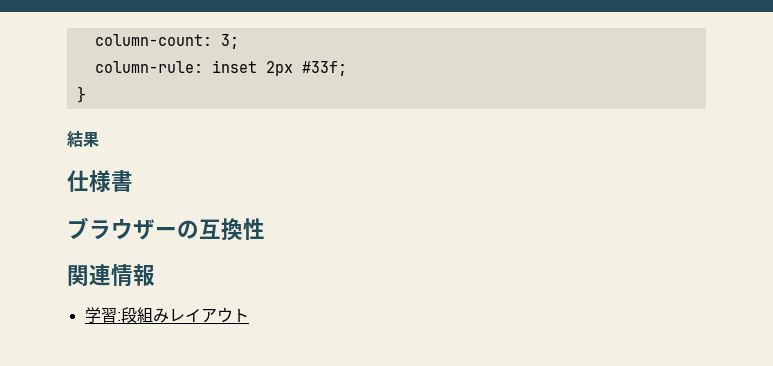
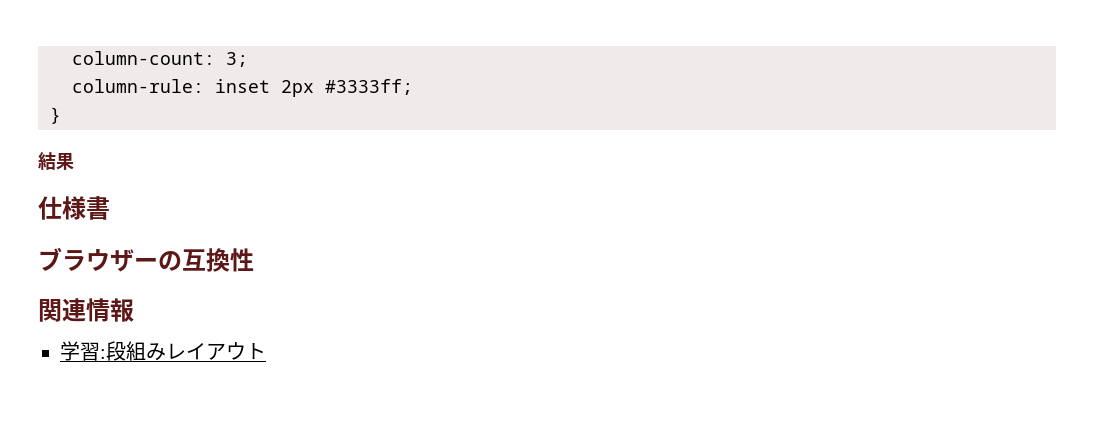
[301,61,347,76] #33f; -> [325,79,413,95] #3333ff;

